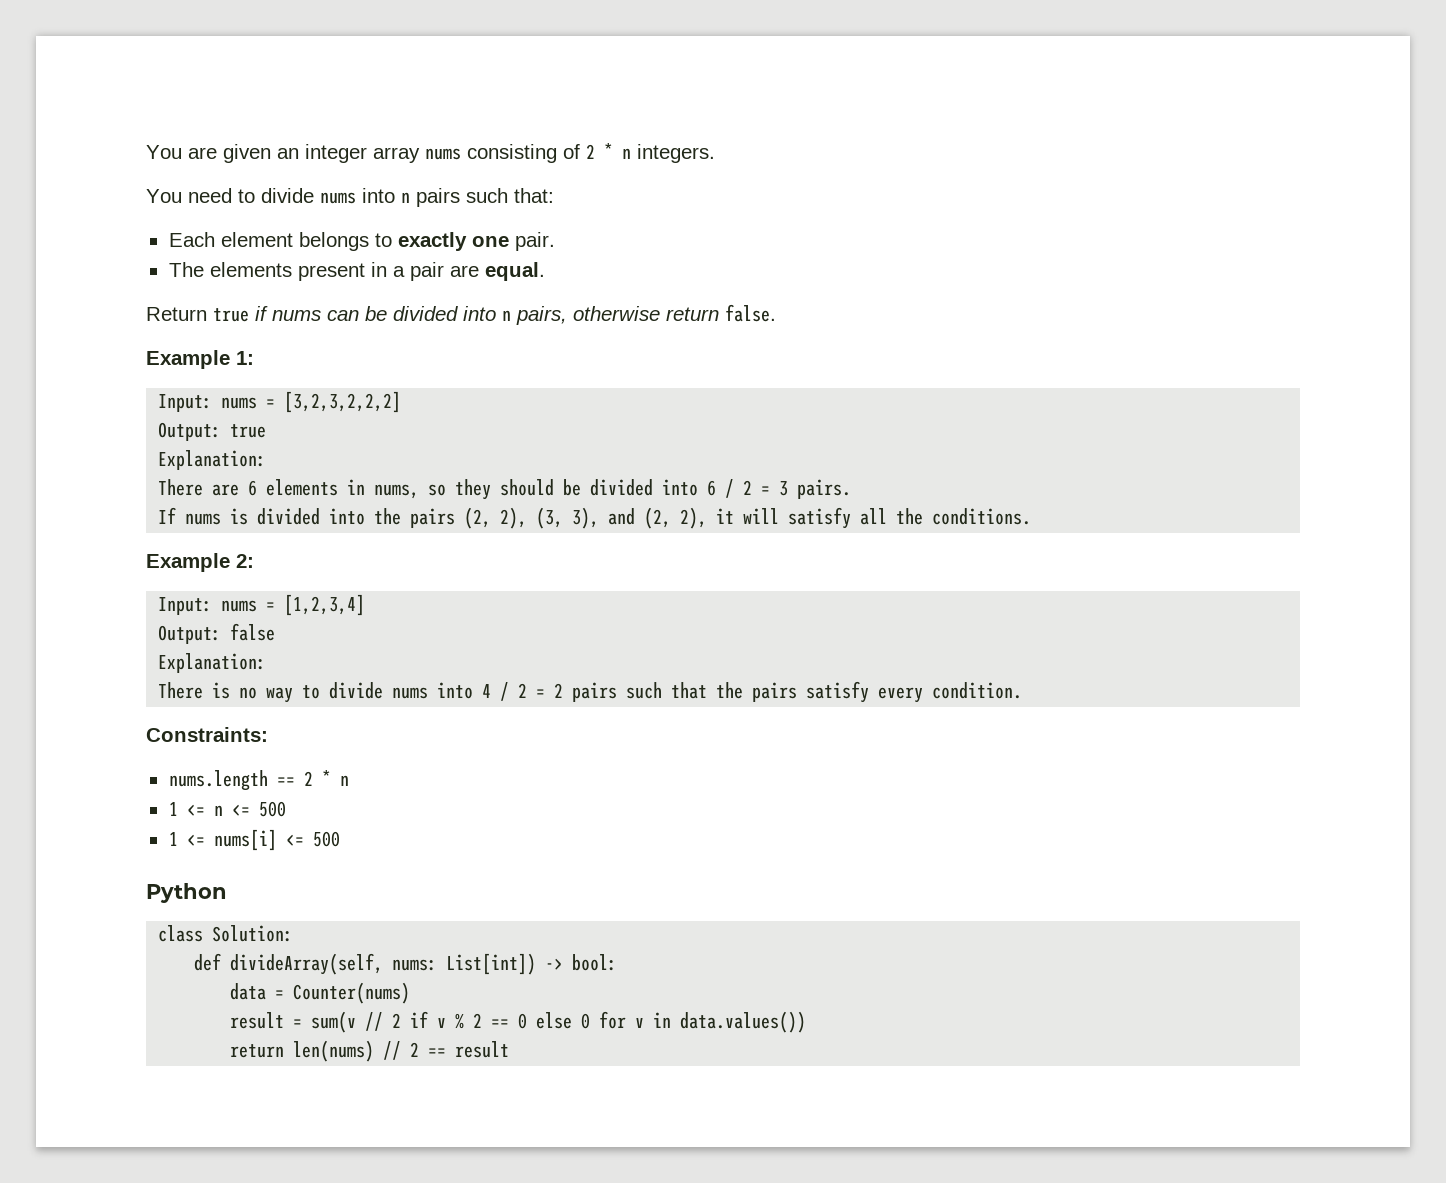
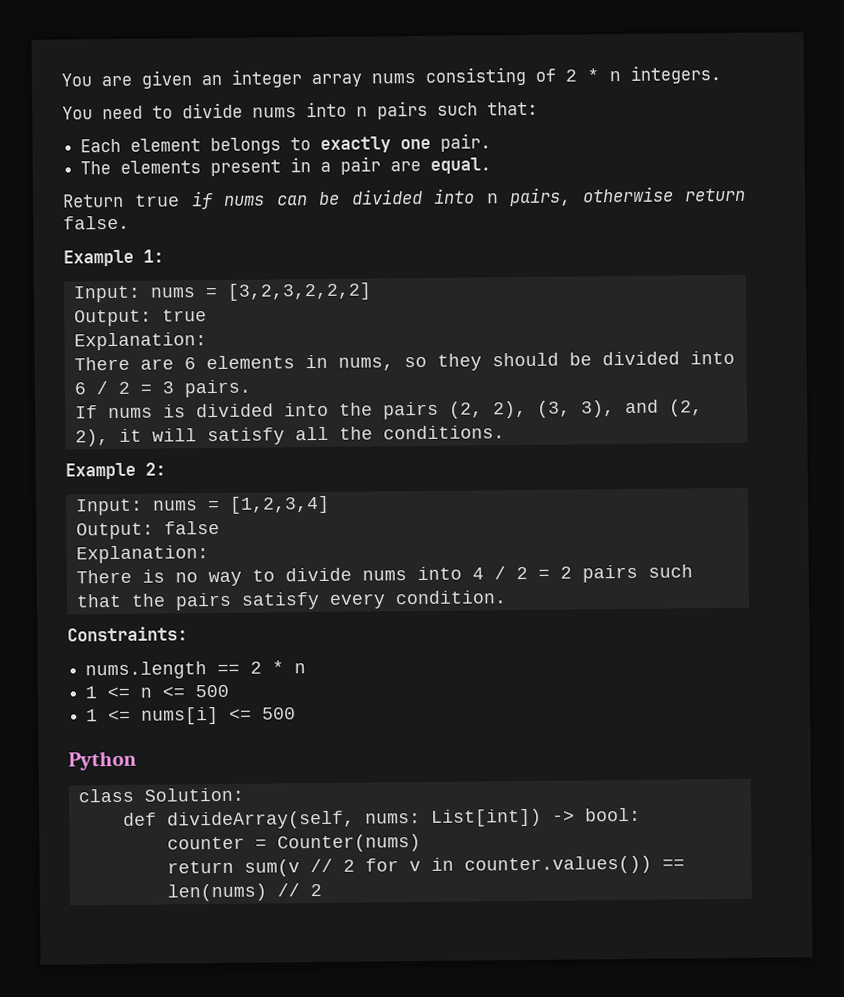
[230,983,267,1000] data -> [166,836,245,850] counter
[230,1012,303,1029] result = -> [166,860,234,874] return
[410,1011,591,1029] if v % 2 == 0 else 0 -> (355, 865) none
[680,1011,807,1033] [230,1044,285,1058] data.values()) // return -> [463,855,685,875] counter.values()) ==
[428,1041,510,1058] == result -> (322, 890) none

